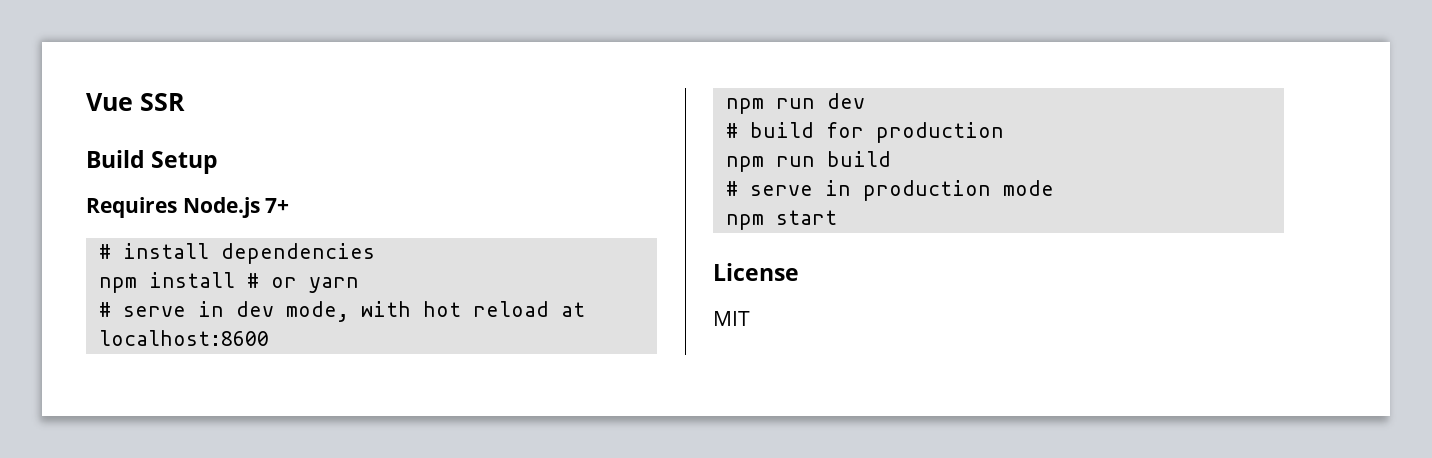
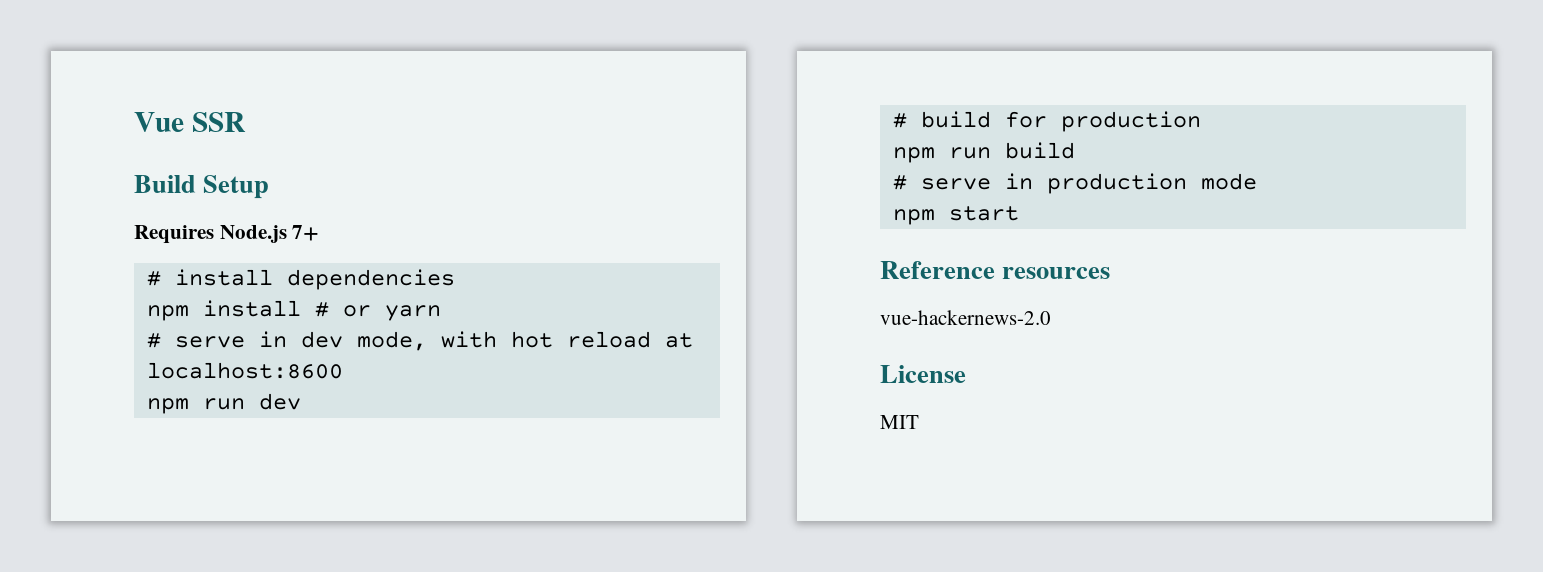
(837, 217) none -> [880,261,1111,279] [880,310,1051,325] // Reference resources // vue-hackernews-2.0

